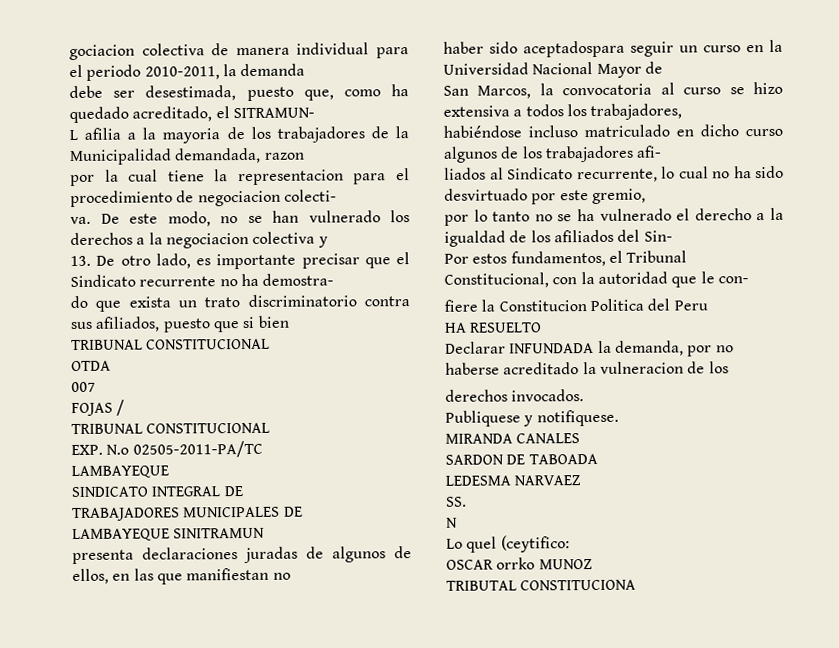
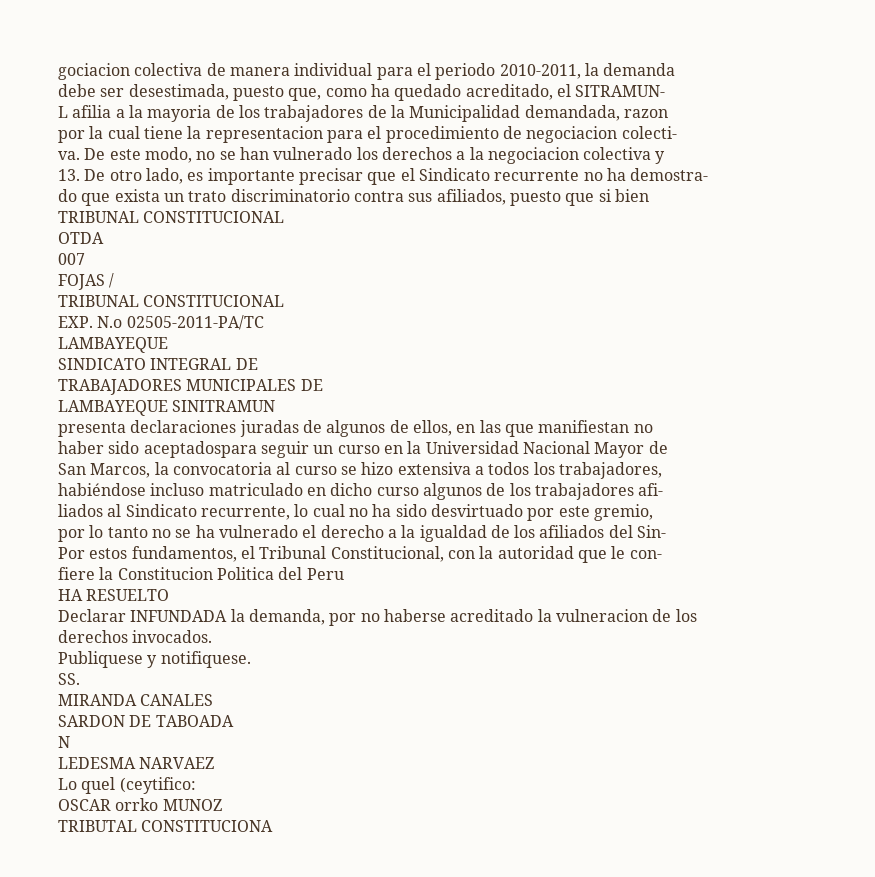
(619, 418) none -> [58,673,80,685] // SS.
(598, 459) none -> [58,736,70,748] // N
[445,496,467,507] [446,517,458,528] // SS. // N -> (215, 763) none

